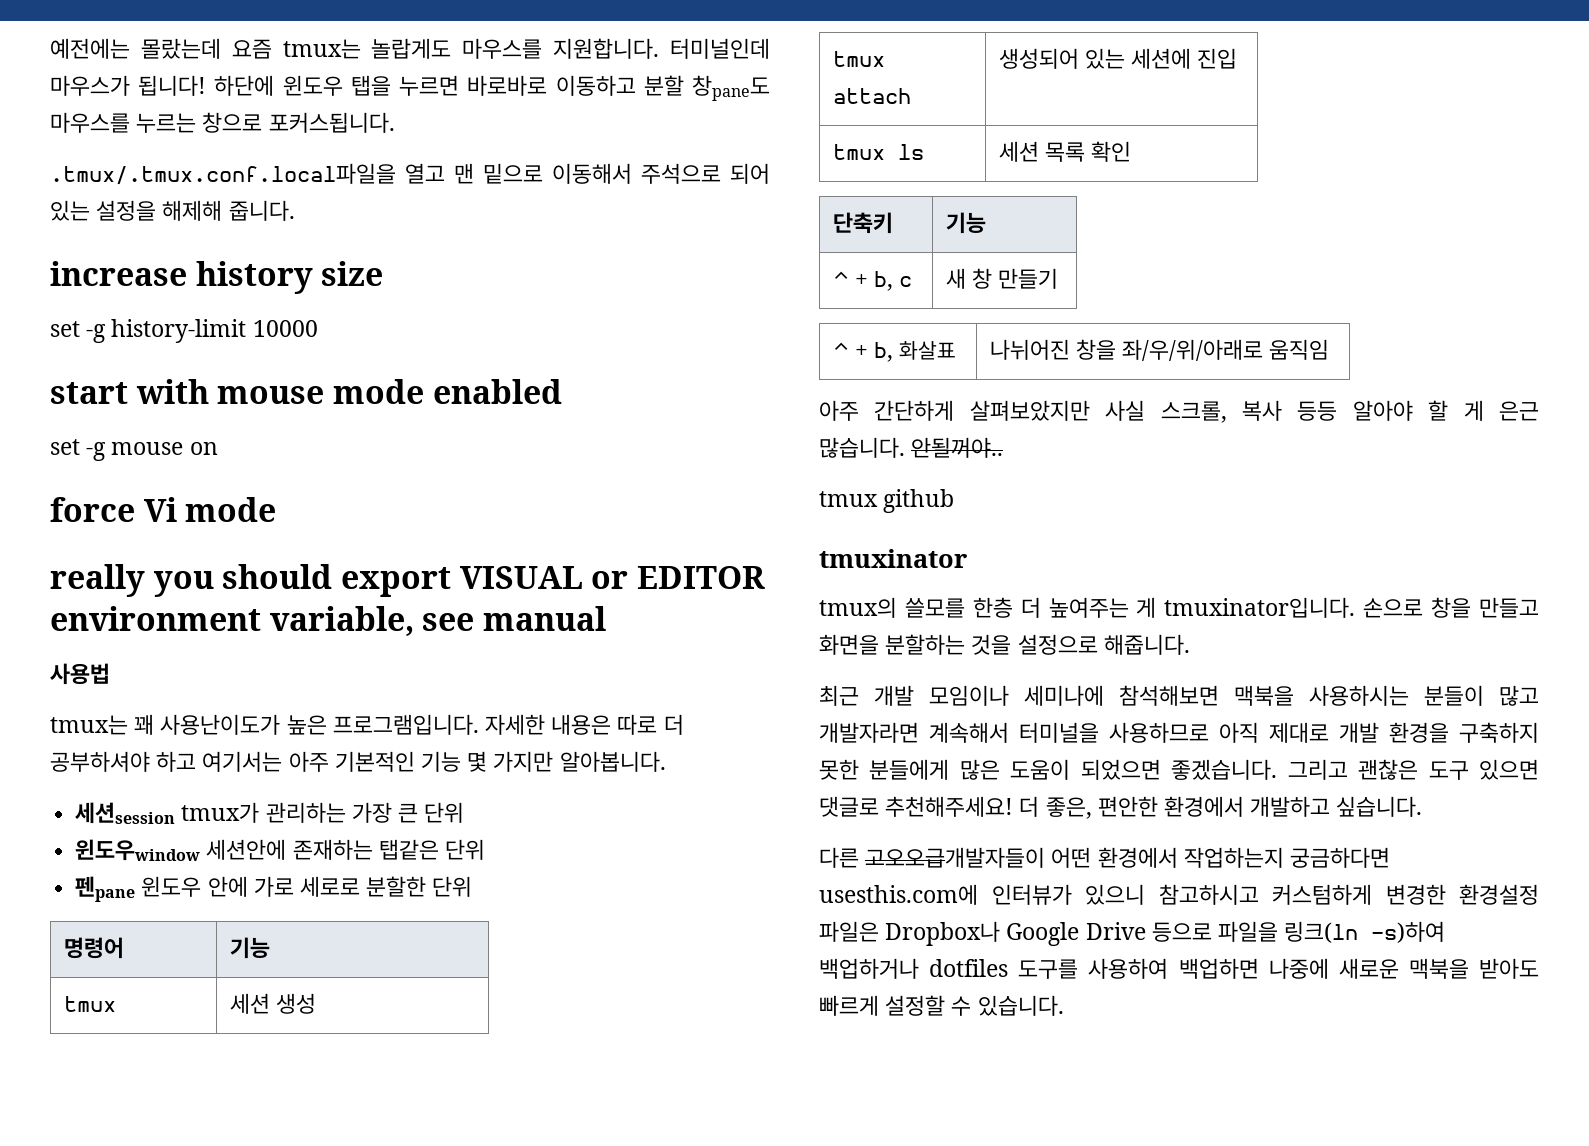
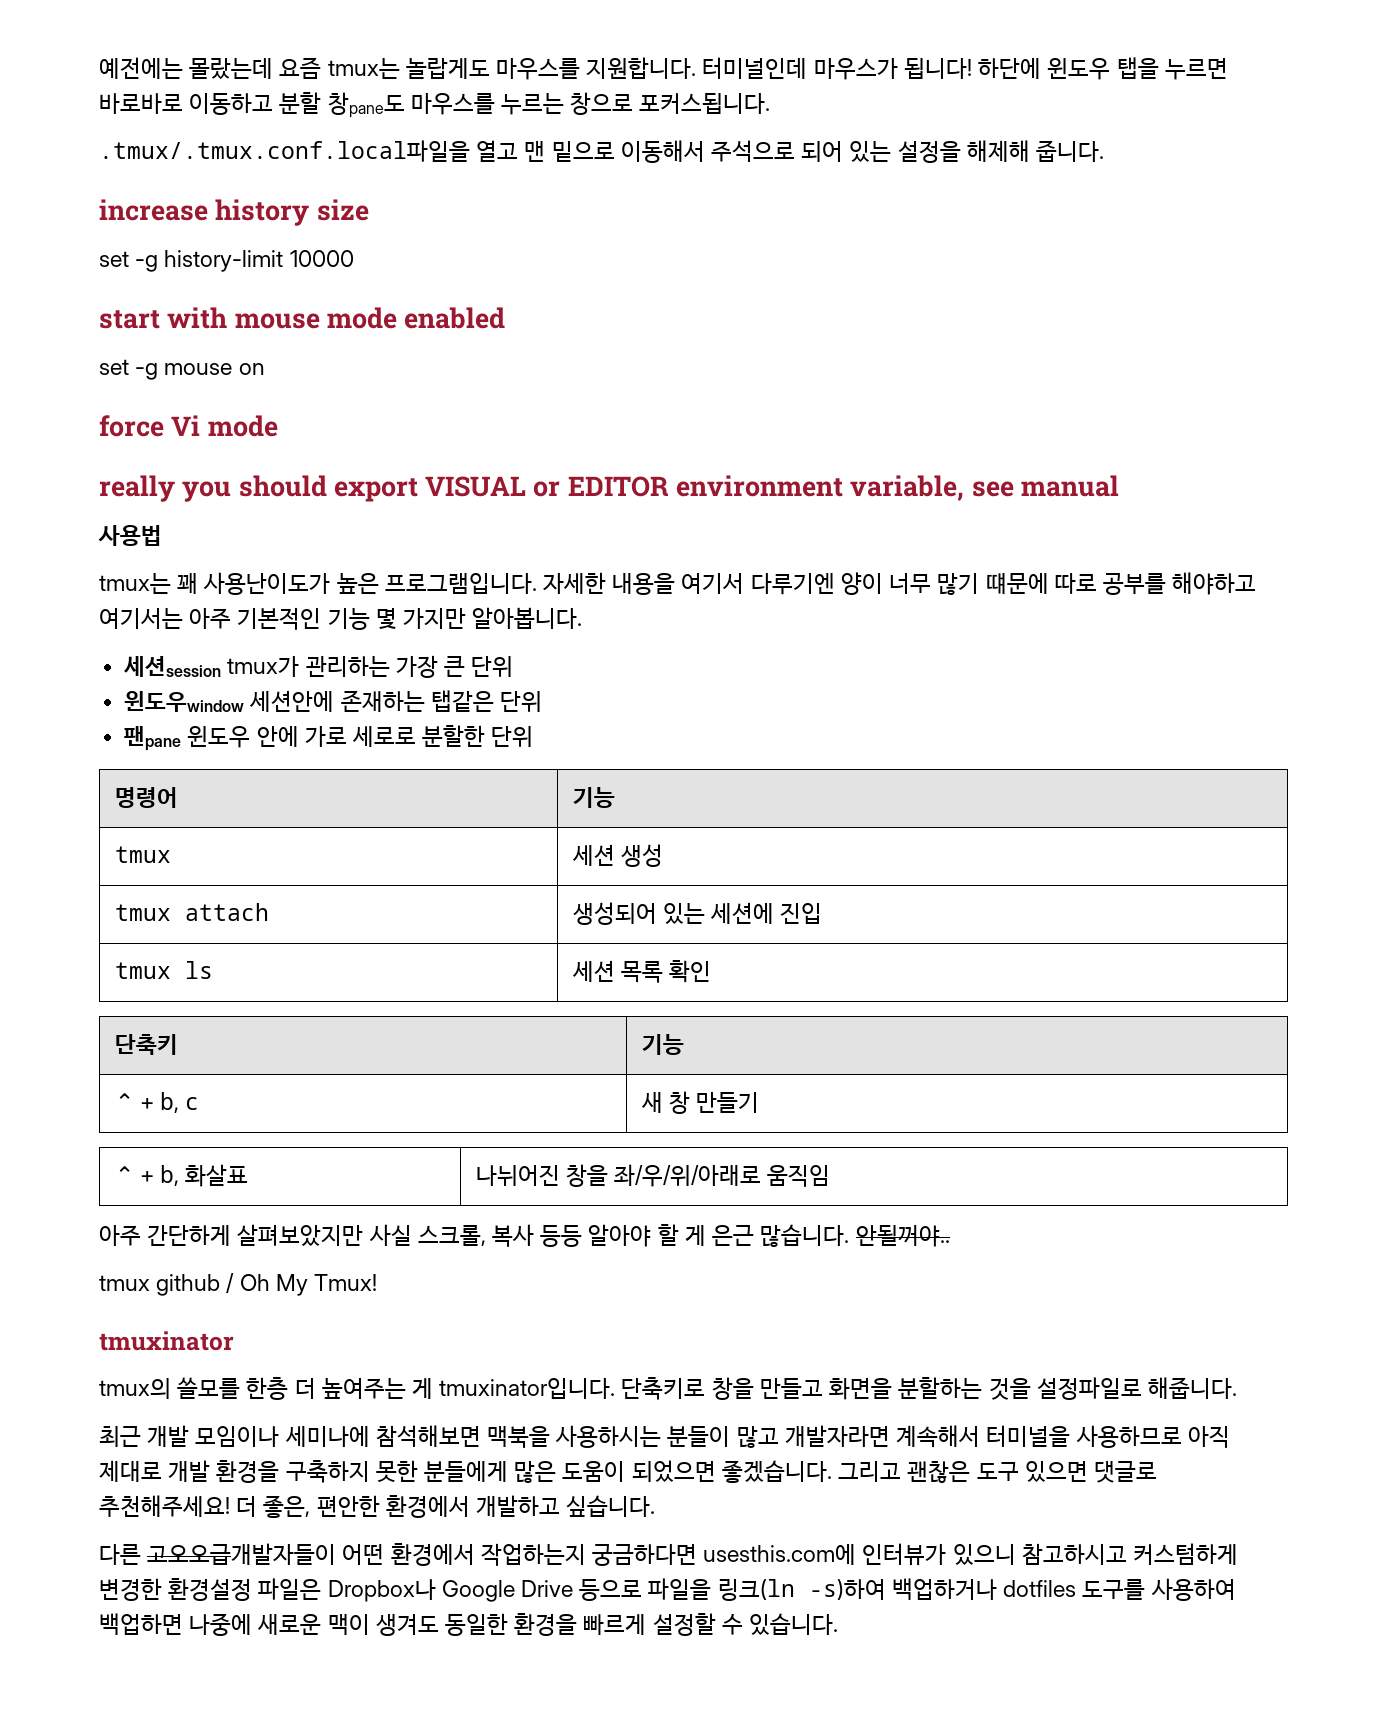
[551,714,684,735] [50,751,197,772] 내용은 따로 더 공부하셔야 하고 -> [612,572,1257,595] 내용을 여기서 다루기엔 양이 너무 많기 떄문에 따로 공부를 해야하고
[75,876,136,902] 펜pane -> [124,726,182,751] 팬pane
(955, 501) none -> [226,1273,378,1296] / Oh My Tmux!
[1363,598,1424,618] 손으로 -> [621,1377,706,1400] 단축키로
[1017,634,1098,655] 설정으로 -> [1036,1377,1142,1400] 설정파일로
[1408,958,1539,979] 맥북을 받아도 -> [327,1613,578,1636] 맥이 생겨도 동일한 환경을

